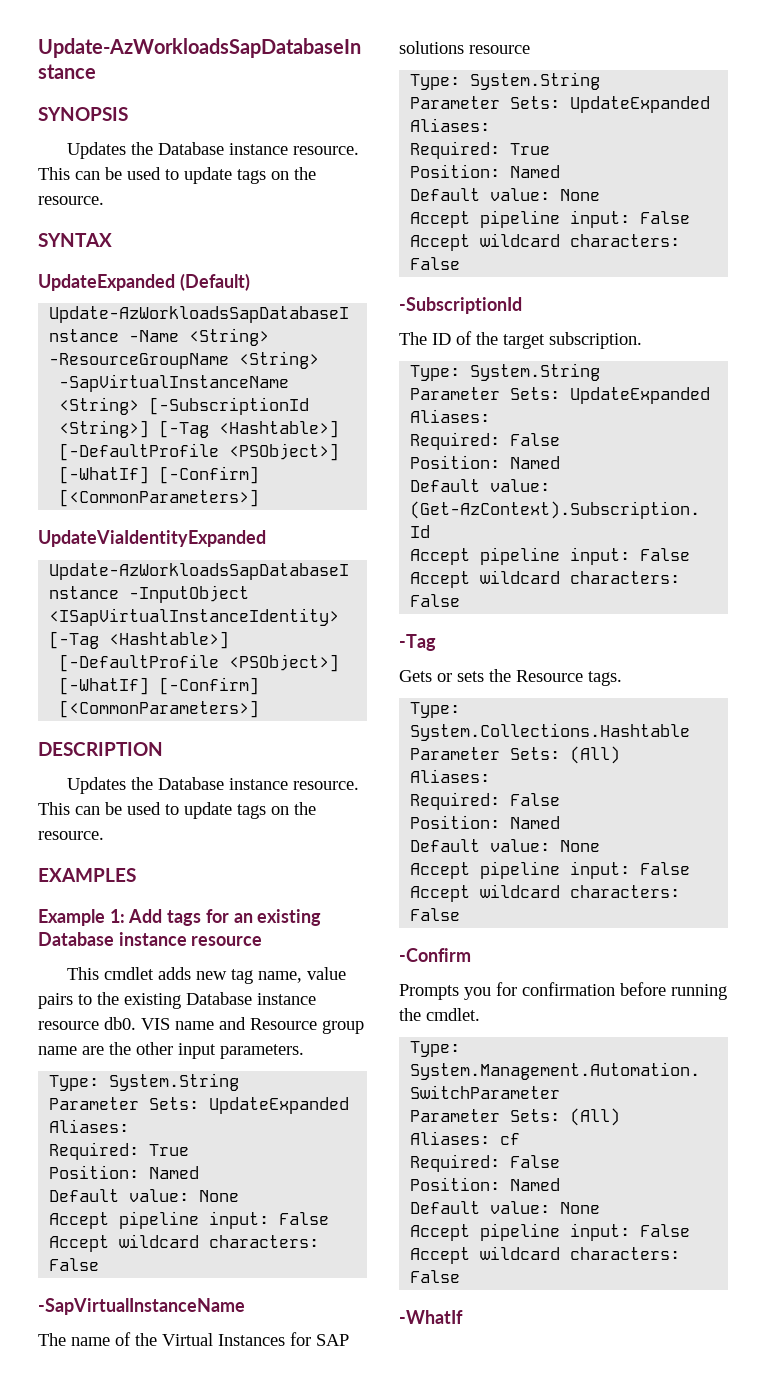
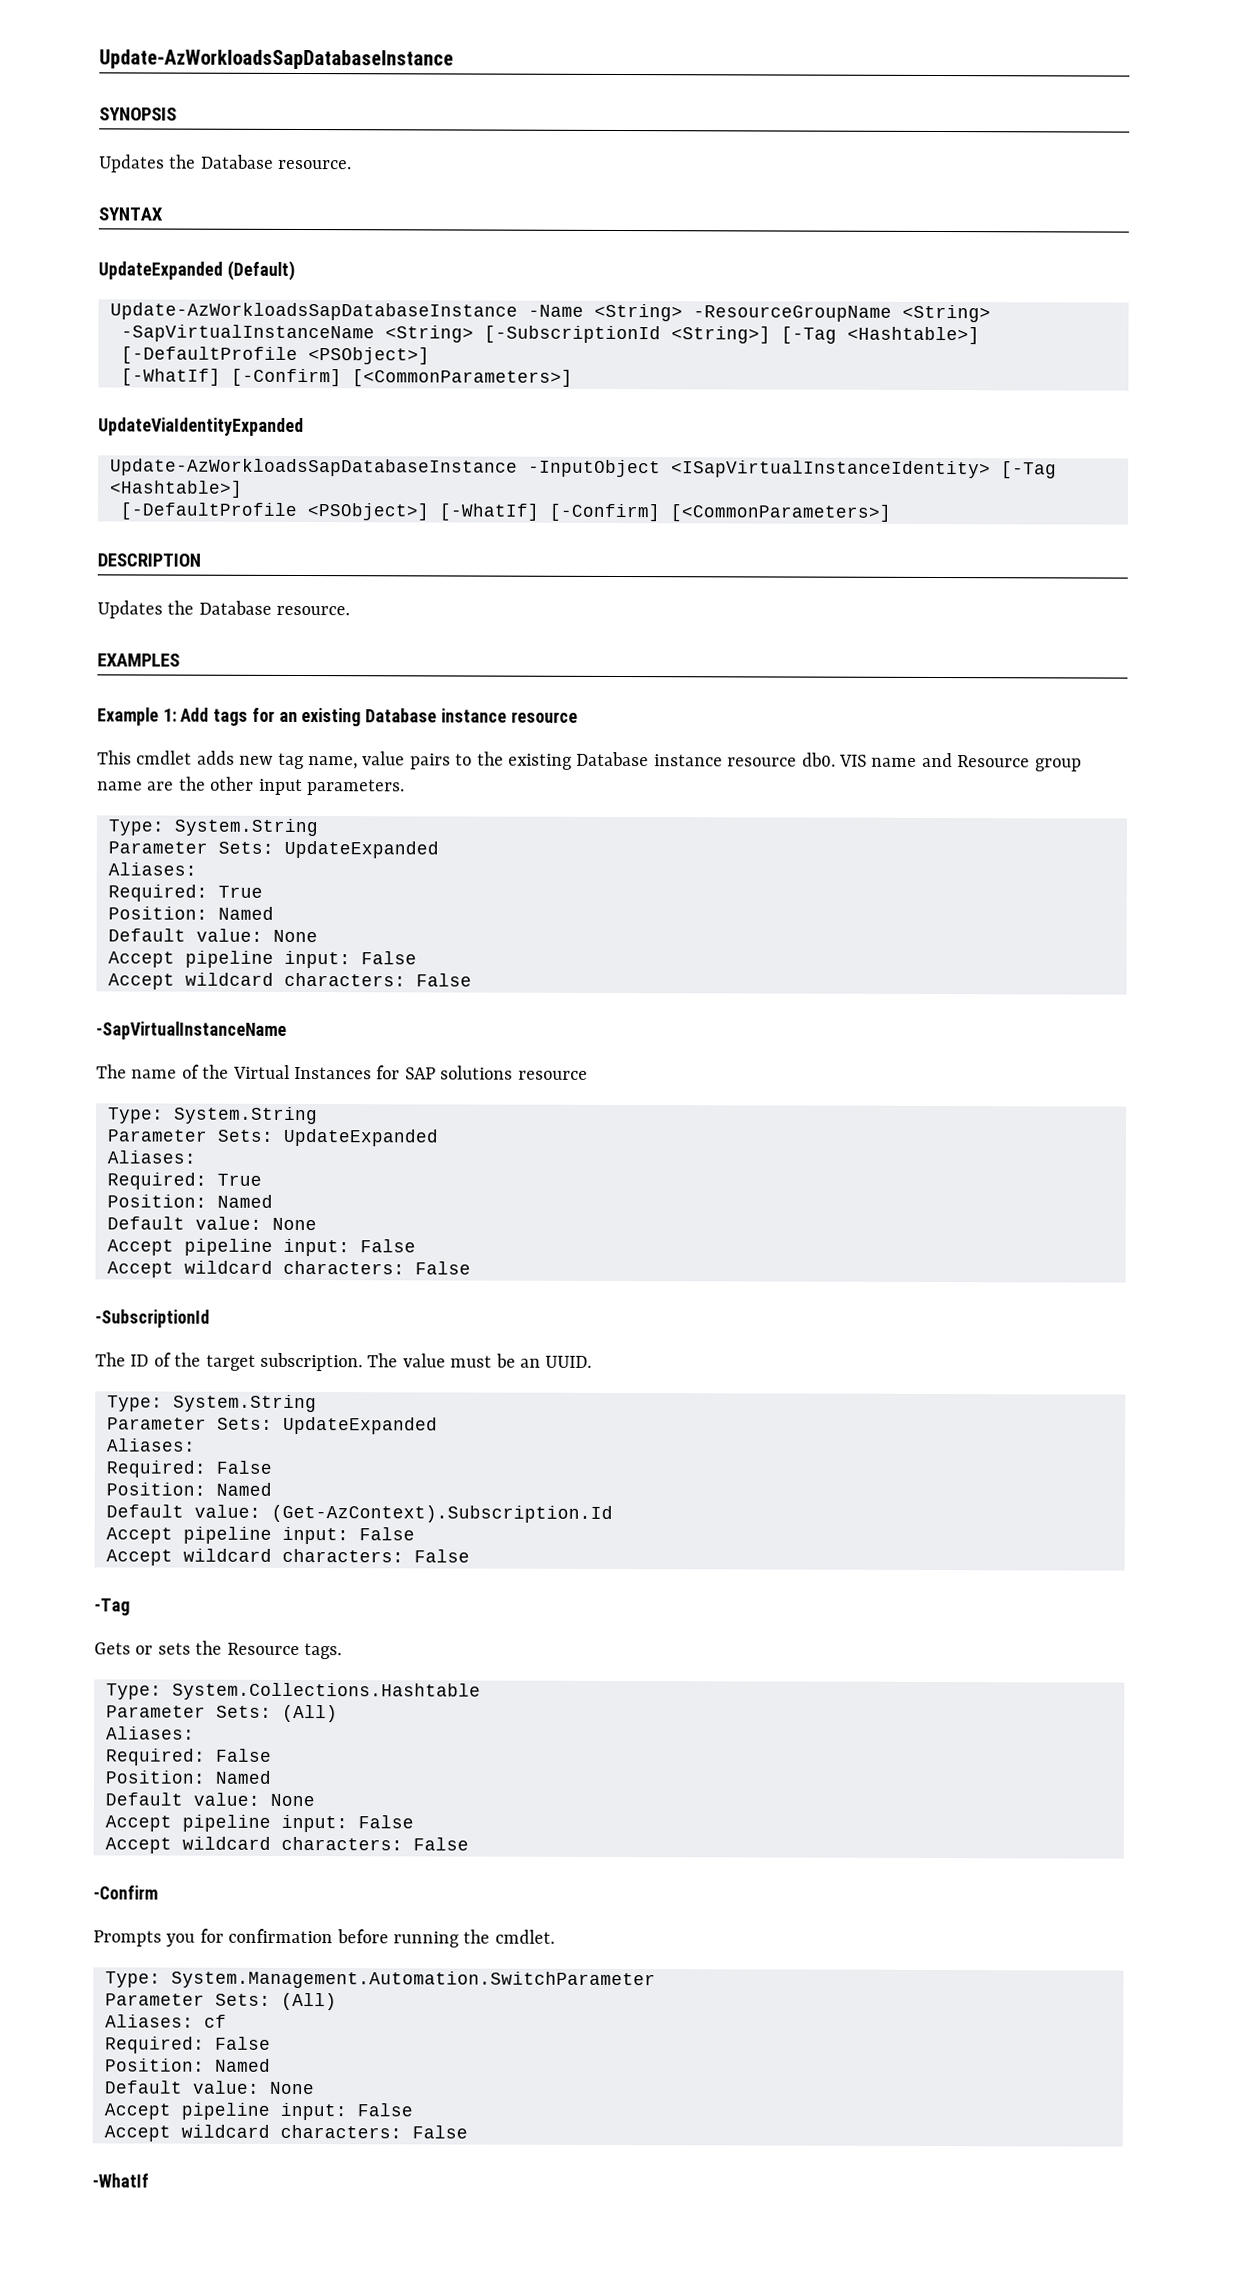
[229,143,360,155] [38,167,316,184] instance resource. This can be used to update tags on the -> (274, 161) none
[229,778,360,790] [38,802,316,819] instance resource. This can be used to update tags on the -> (272, 607) none
(642, 340) none -> [367,1353,593,1368] The value must be an UUID.

